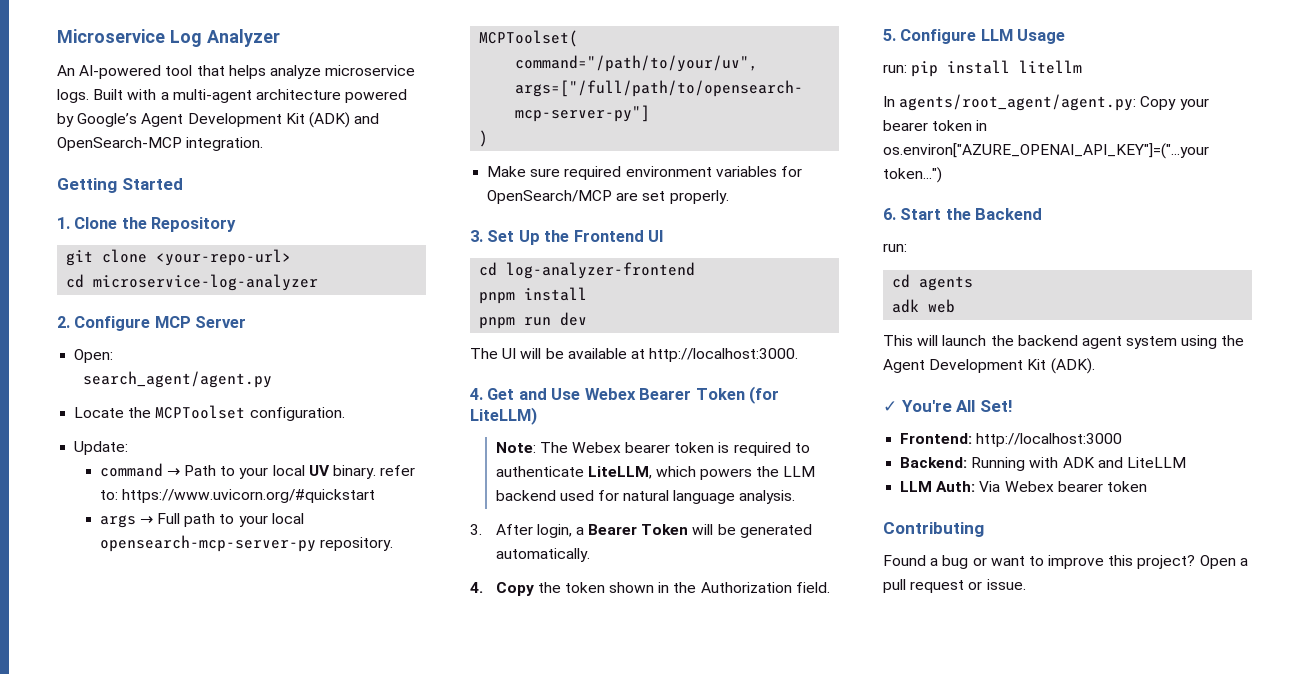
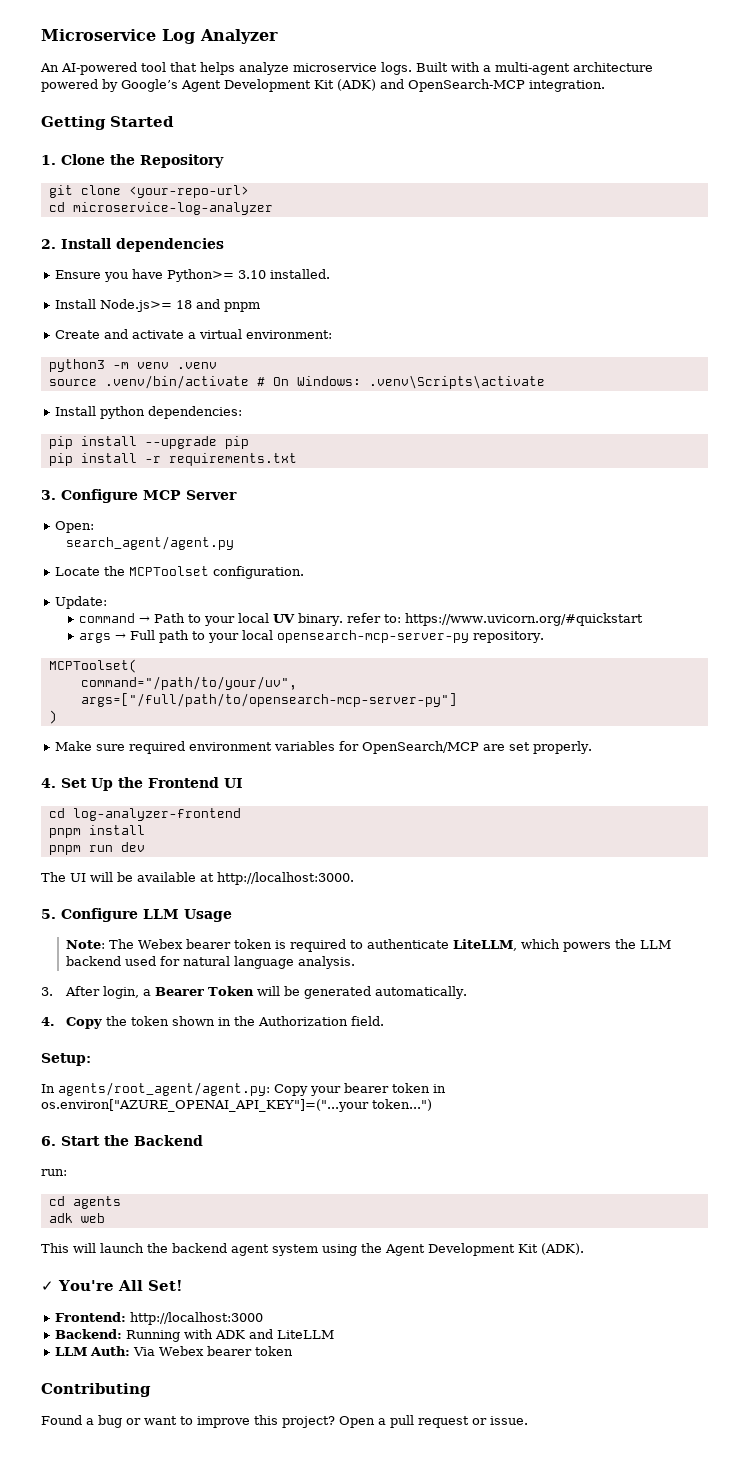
(70, 322) none -> [61,238,224,252] [54,269,330,282] [54,299,260,312] [54,329,332,339] [48,359,217,372] [48,375,545,389] [54,406,242,419] [48,436,249,449] [48,453,297,466] [41,490,56,500] Install dependencies // Ensure you have Python>= 3.10 installed. // Install Node.js>= 18 and pnpm // Create and activate a virtual environment: // python3 -m venv .venv // source .venv/bin/activate # On Windows: .venv\Scripts\activate // Install python dependencies: // pip install --upgrade pip // pip install -r requirements.txt // 3.
[470,230,483,242] 3. -> [41,778,56,788] 4.
[470,386,780,404] [470,407,537,425] 4. Get and Use Webex Bearer Token (for LiteLLM) -> [41,908,232,922] 5. Configure LLM Usage
[883,29,1066,44] [883,60,1083,77] 5. Configure LLM Usage // run: pip install litellm -> [41,1053,91,1066] Setup:

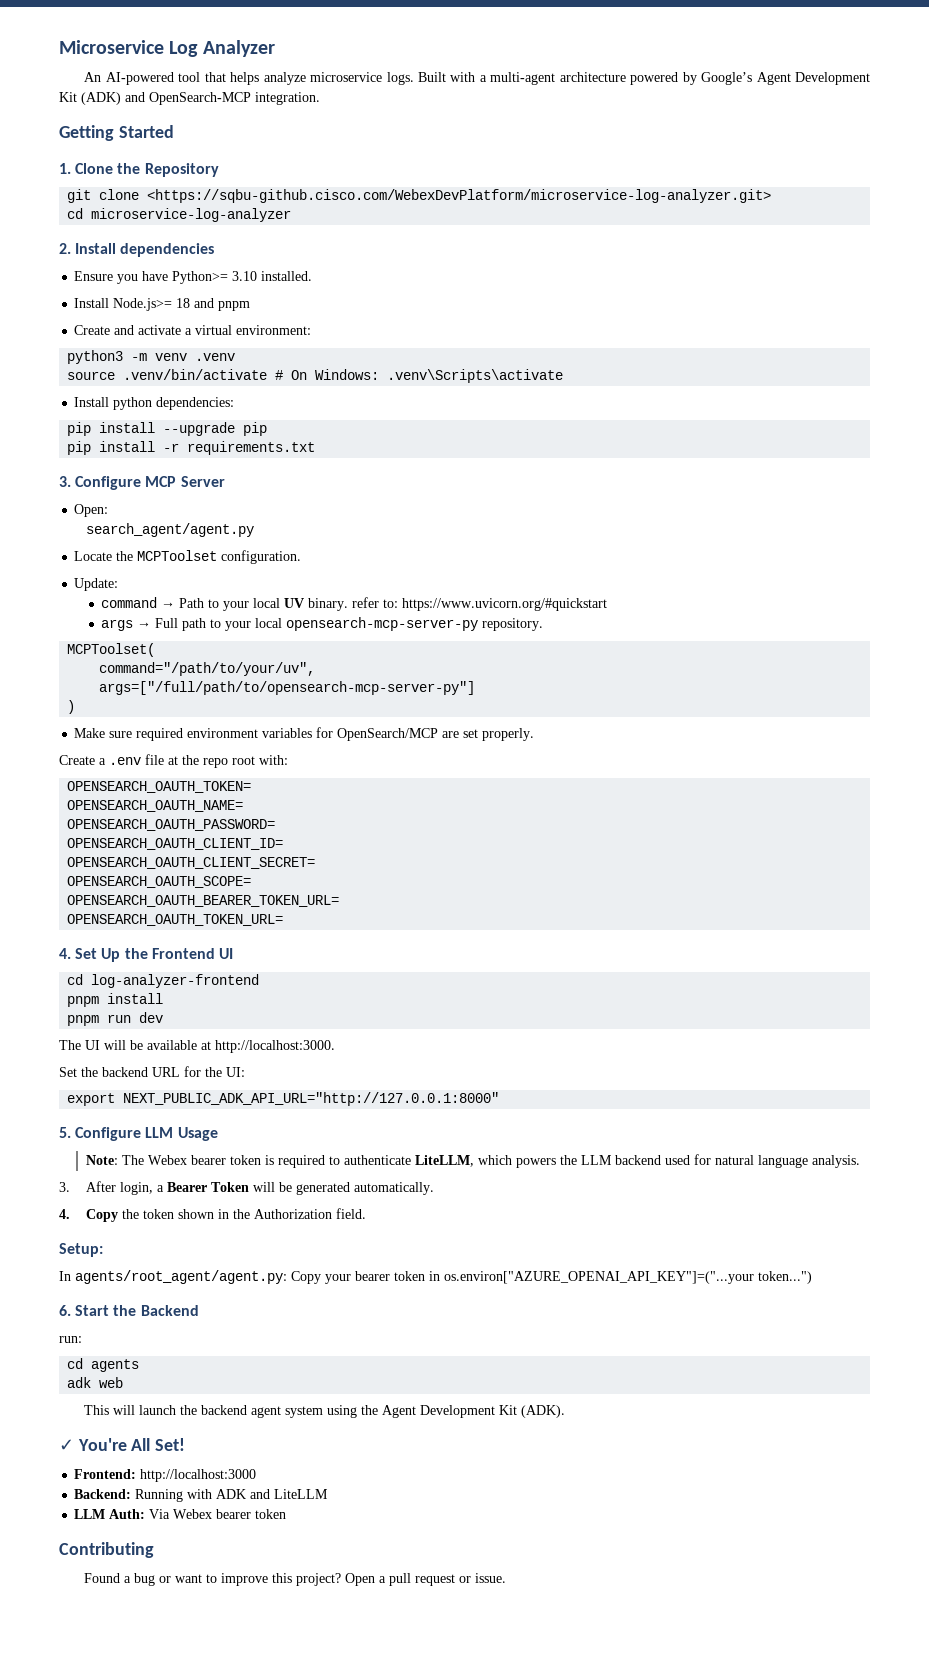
[128,185,249,198] <your-repo-url> -> [147,189,772,203] <https://sqbu-github.cisco.com/WebexDevPlatform/microservice-log-analyzer.git>
(592, 747) none -> [59,754,288,768] [67,781,252,793] [67,800,244,812] [67,819,276,831] [67,838,284,850] [67,857,316,869] [67,876,252,888] [67,895,340,907] [67,914,284,926] // Create a .env file at the repo root with: // OPENSEARCH_OAUTH_TOKEN= // OPENSEARCH_OAUTH_NAME= // OPENSEARCH_OAUTH_PASSWORD= // OPENSEARCH_OAUTH_CLIENT_ID= // OPENSEARCH_OAUTH_CLIENT_SECRET= // OPENSEARCH_OAUTH_SCOPE= // OPENSEARCH_OAUTH_BEARER_TOKEN_URL= // OPENSEARCH_OAUTH_TOKEN_URL=
(354, 878) none -> [59,1066,245,1077] [67,1092,500,1106] // Set the backend URL for the UI: // export NEXT_PUBLIC_ADK_API_URL="http://127.0.0.1:8000"

